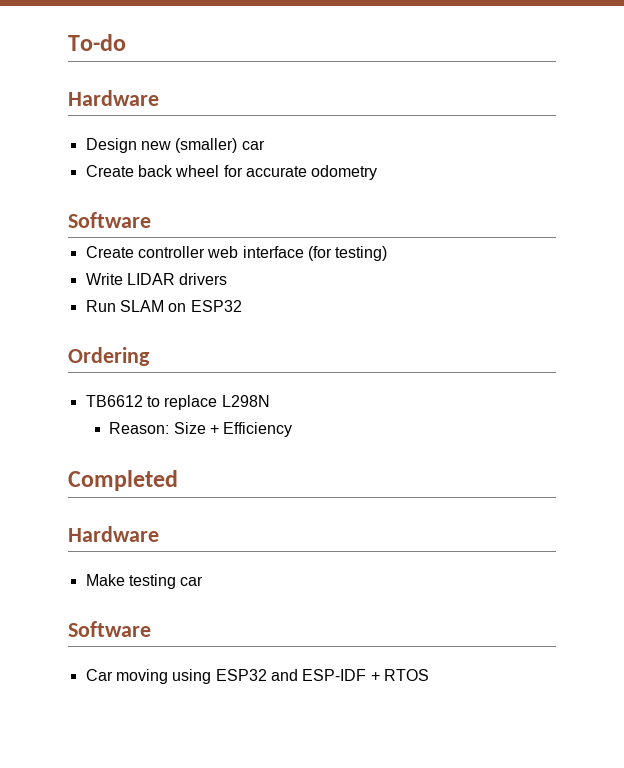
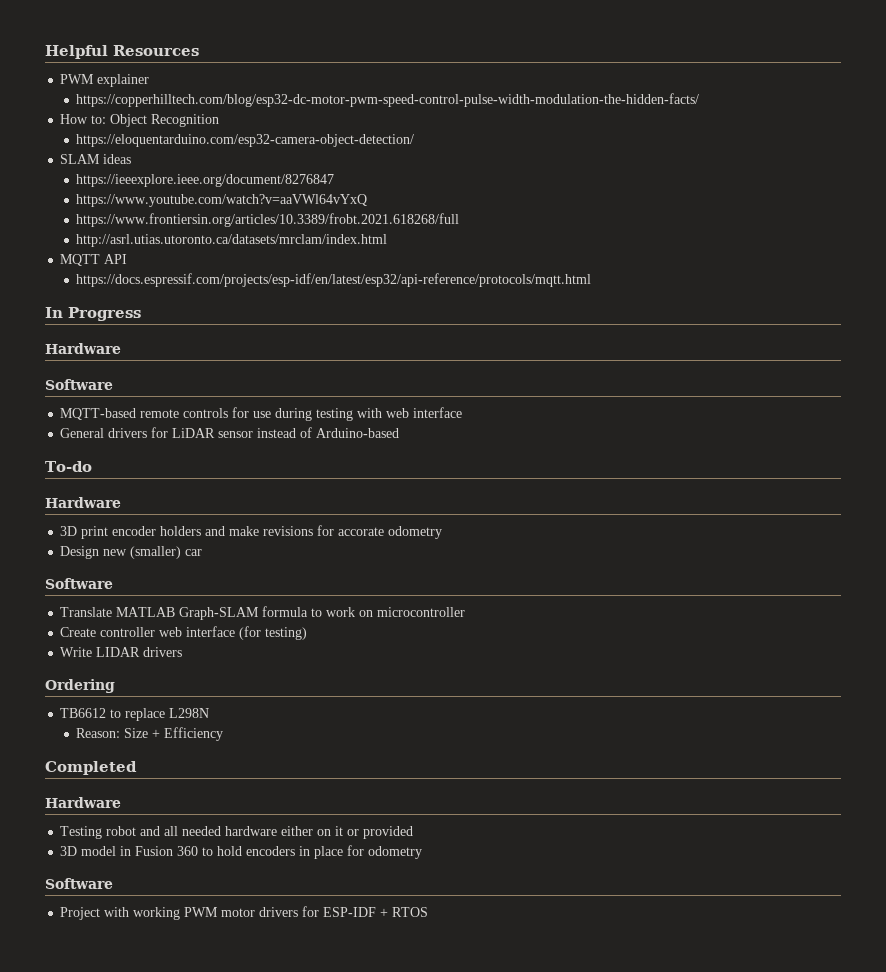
[68,34,126,51] [68,90,159,106] [85,138,265,153] [85,165,378,180] [68,212,151,228] To-do // Hardware // Design new (smaller) car // Create back wheel for accurate odometry // Software -> [45,45,199,59] [60,74,150,87] [76,93,700,107] [60,114,220,127] [76,134,415,147] [60,154,132,164] [76,174,335,187] [76,194,368,207] [76,213,460,227] [76,234,388,247] [60,254,128,266] [76,273,592,287] [45,307,141,321] [45,343,121,354] [45,379,113,390] [60,407,463,421] [60,427,400,438] [45,461,92,472] [45,497,121,508] [60,525,443,539] [60,546,203,559] [45,578,113,589] [60,606,466,620] Helpful Resources // PWM explainer // https://copperhilltech.com/blog/esp32-dc-motor-pwm-speed-control-pulse-width-modulation-the-hidden-facts/ // How to: Object Recognition // https://eloquentarduino.com/esp32-camera-object-detection/ // SLAM ideas // https://ieeexplore.ieee.org/document/8276847 // https://www.youtube.com/watch?v=aaVWl64vYxQ // https://www.frontiersin.org/articles/10.3389/frobt.2021.618268/full // http://asrl.utias.utoronto.ca/datasets/mrclam/index.html // MQTT API // https://docs.espressif.com/projects/esp-idf/en/latest/esp32/api-reference/protocols/mqtt.html // In Progress // Hardware // Software // MQTT-based remote controls for use during testing with web interface // General drivers for LiDAR sensor instead of Arduino-based // To-do // Hardware // 3D print encoder holders and make revisions for accorate odometry // Design new (smaller) car // Software // Translate MATLAB Graph-SLAM formula to work on microcontroller
[85,300,242,312] // Run SLAM on ESP32 -> (183, 652) none
[85,574,204,589] [68,621,151,637] [85,669,298,684] Make testing car // Software // Car moving using ESP32 and -> [60,826,414,839] [60,845,423,859] [45,878,113,889] [60,906,320,920] Testing robot and all needed hardware either on it or provided // 3D model in Fusion 360 to hold encoders in place for odometry // Software // Project with working PWM motor drivers for

